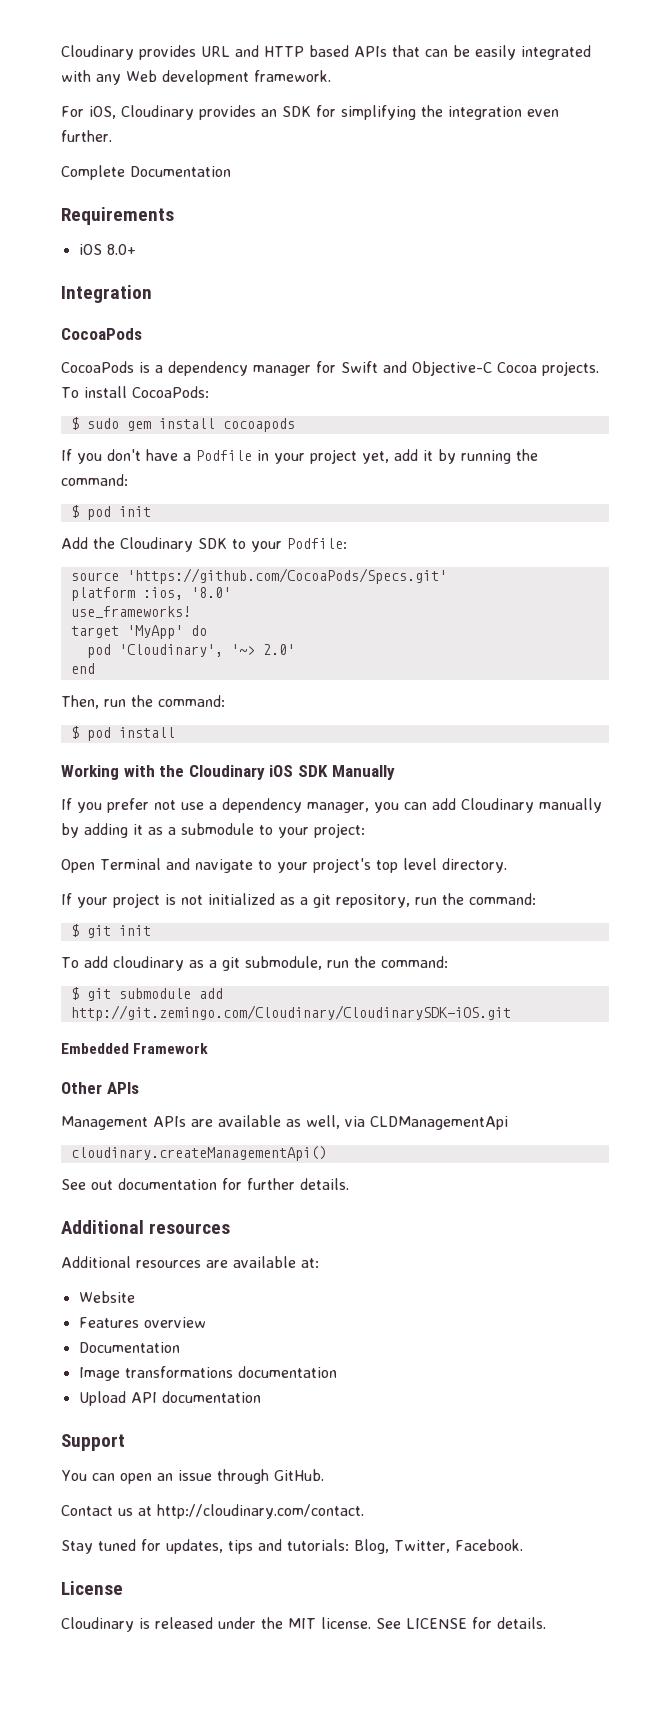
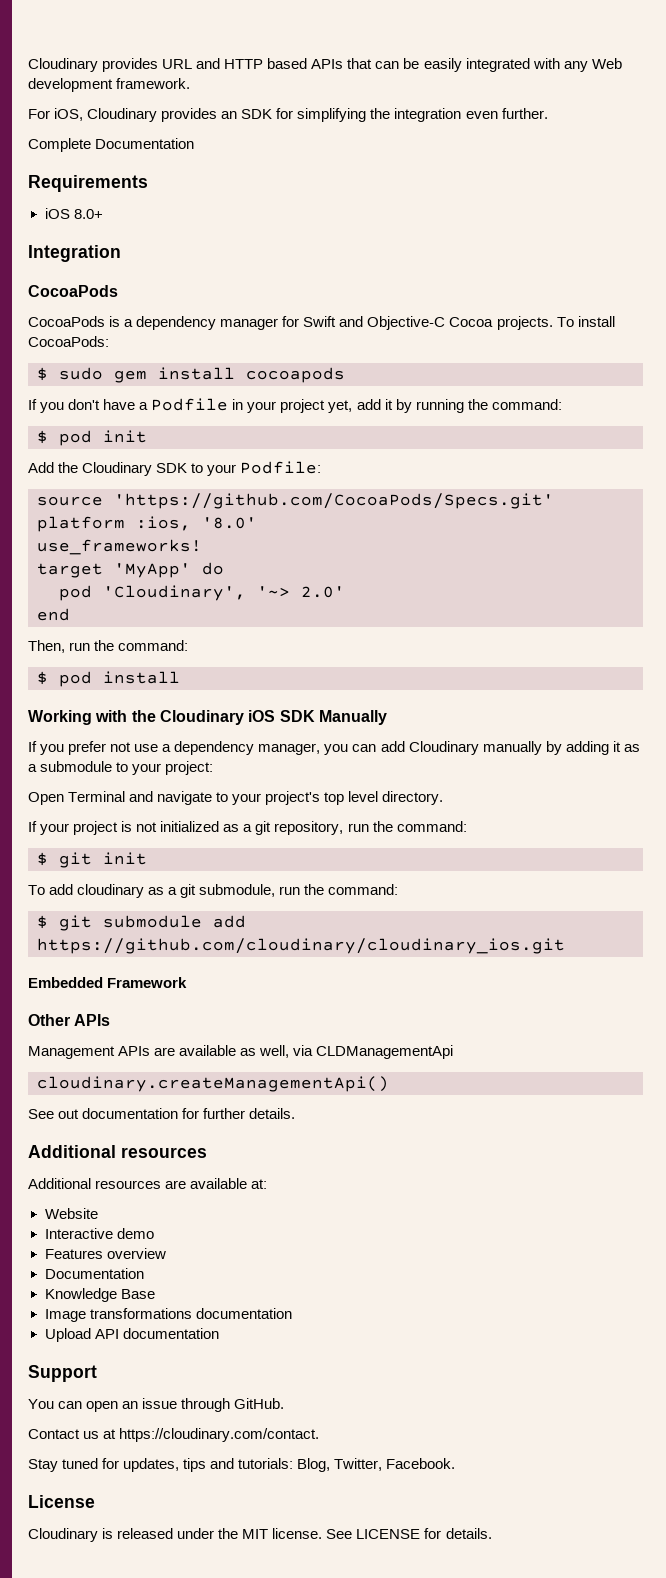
[70,1005,511,1021] http://git.zemingo.com/Cloudinary/CloudinarySDK-iOS.git -> [37,938,565,954] https://github.com/cloudinary/cloudinary_ios.git
(135, 1297) none -> [44,1228,154,1239] // Interactive demo
(180, 1347) none -> [44,1288,155,1302] // Knowledge Base
[157,1504,364,1519] http://cloudinary.com/contact. -> [119,1428,320,1442] https://cloudinary.com/contact.

